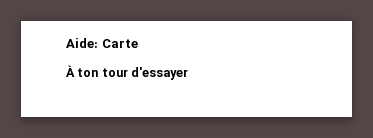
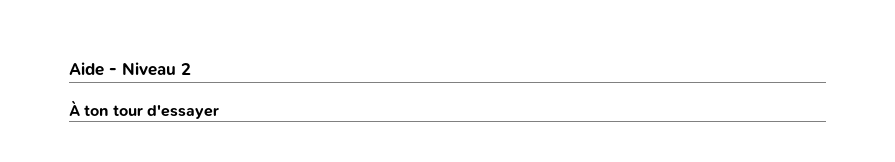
[66,38,138,48] Aide: Carte -> [69,62,191,76] Aide - Niveau 2

